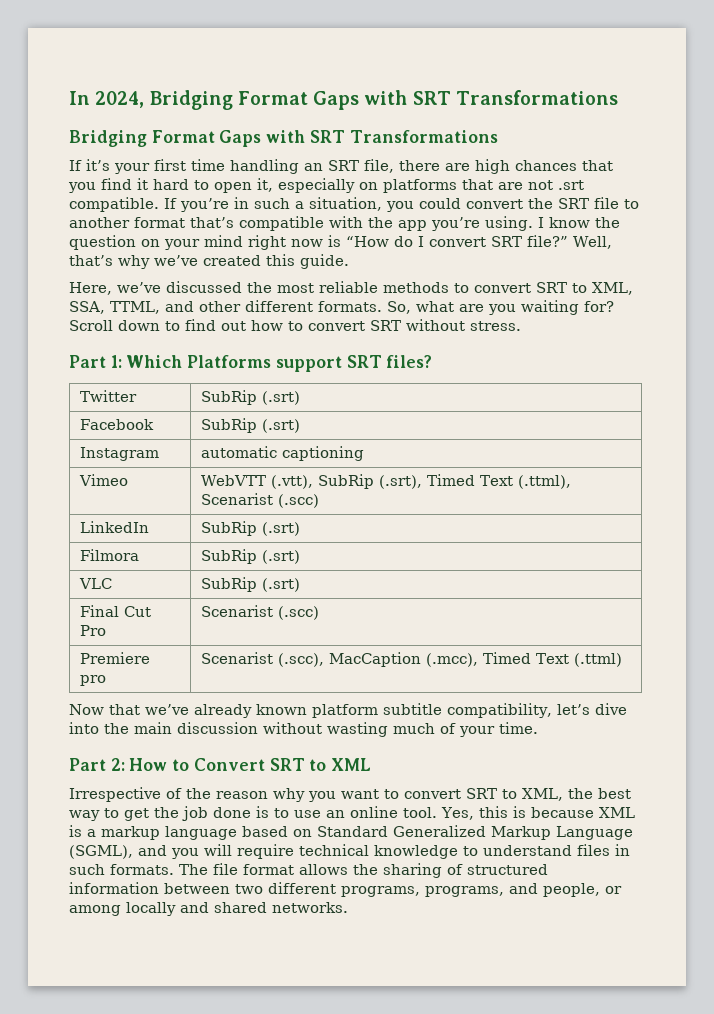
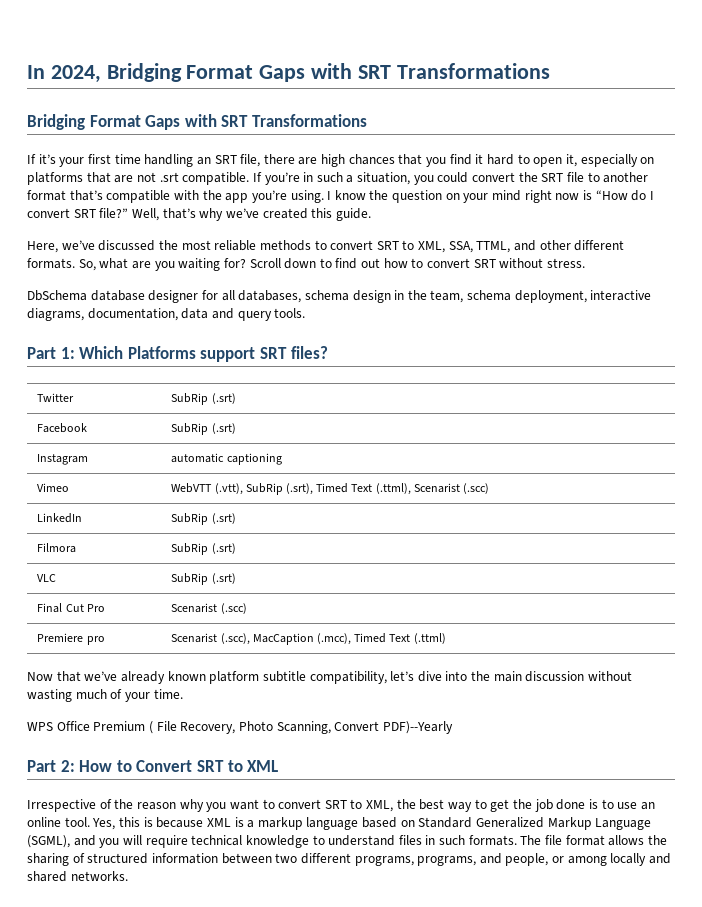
(521, 326) none -> [27,290,652,303] [27,308,306,321] // DbSchema database designer for all databases, schema design in the team, schema deployment, interactive diagrams, documentation, data and query tools.
(538, 728) none -> [27,721,453,734] // WPS Office Premium ( File Recovery, Photo Scanning, Convert PDF)--Yearly

